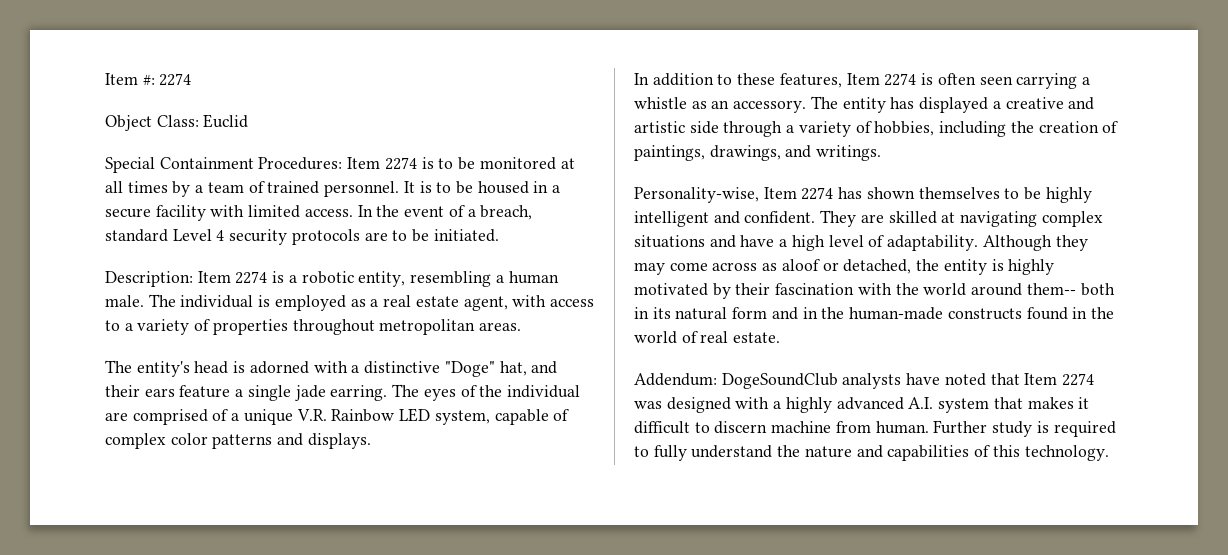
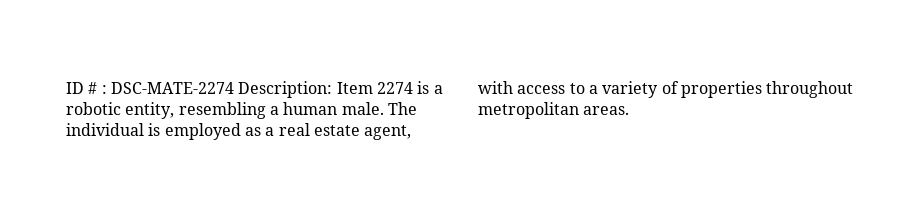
[105,73,192,86] [105,114,249,131] [105,157,575,173] [105,181,561,197] [105,205,533,221] [105,229,499,245] Item #: 2274 // Object Class: Euclid // Special Containment Procedures: Item 2274 is to be monitored at all times by a team of trained personnel. It is to be housed in a secure facility with limited access. In the event of a breach, standard Level 4 security protocols are to be initiated. // -> [66,82,234,94] ID # : DSC-MATE-2274
[105,360,558,377] [105,384,580,401] [105,408,570,425] [105,433,371,449] [634,73,1090,89] [634,96,1095,113] [634,121,1119,137] [634,145,882,161] [634,187,1092,203] [634,210,1103,227] [634,235,1088,251] [634,259,1055,275] [634,283,1115,299] [634,307,1114,320] [634,331,781,344] [634,373,1095,389] [634,397,1090,413] [634,420,1116,437] [634,445,1109,461] // The entity's head is adorned with a distinctive "Doge" hat, and their ears feature a single jade earring. The eyes of the individual are comprised of a unique V.R. Rainbow LED system, capable of complex color patterns and displays. // In addition to these features, Item 2274 is often seen carrying a whistle as an accessory. The entity has displayed a creative and artistic side through a variety of hobbies, including the creation of paintings, drawings, and writings. // Personality-wise, Item 2274 has shown themselves to be highly intelligent and confident. They are skilled at navigating complex situations and have a high level of adaptability. Although they may come across as aloof or detached, the entity is highly motivated by their fascination with the world around them-- both in its natural form and in the human-made constructs found in the world of real estate. // Addendum: DogeSoundClub analysts have noted that Item 2274 was designed with a highly advanced A.I. system that makes it difficult to discern machine from human. Further study is required to fully understand the nature and capabilities of this technology. -> (630, 110) none

